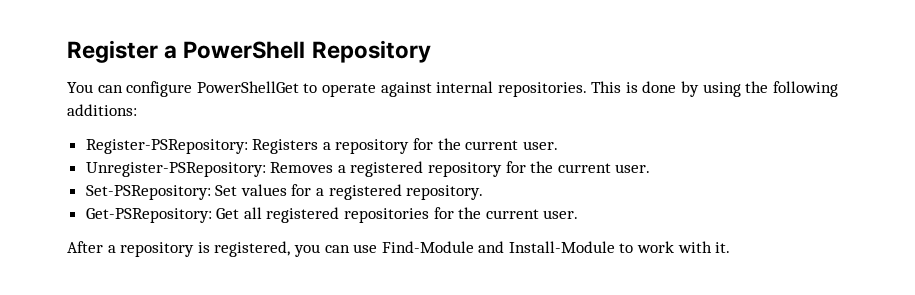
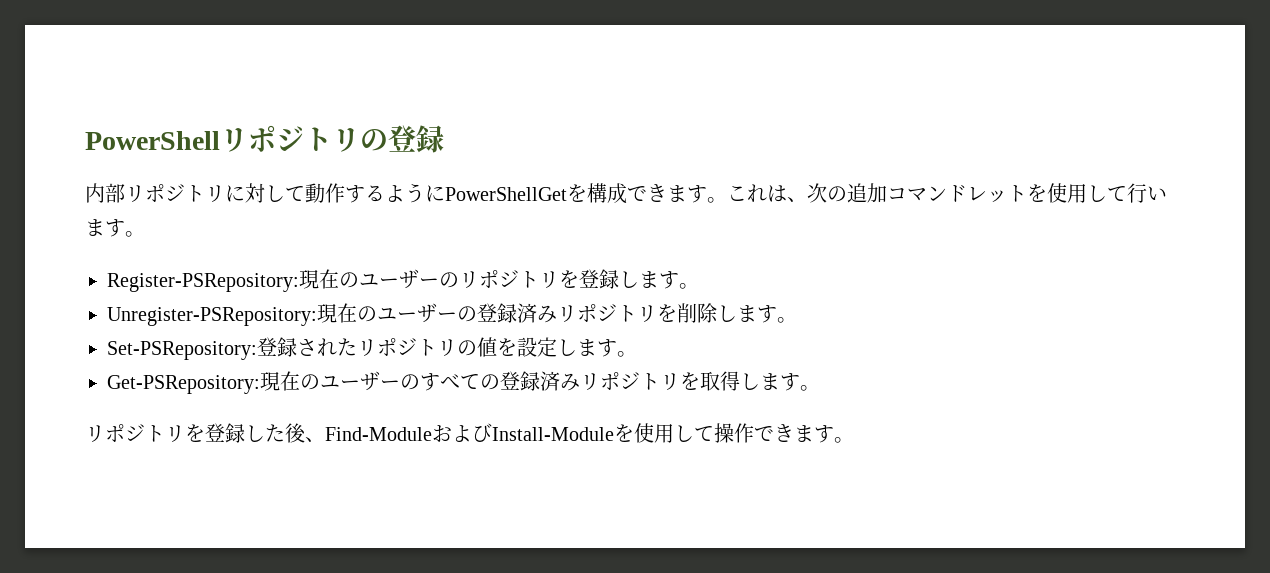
[67,40,431,63] [67,81,838,97] [67,104,137,116] [85,138,558,154] [85,161,651,177] [85,184,484,200] [85,207,579,223] [67,241,731,257] Register a PowerShell Repository // You can configure PowerShellGet to operate against internal repositories. This is done by using the following additions: // Register-PSRepository: Registers a repository for the current user. // Unregister-PSRepository: Removes a registered repository for the current user. // Set-PSRepository: Set values for a registered repository. // Get-PSRepository: Get all registered repositories for the current user. // After a repository is registered, you can use Find-Module and Install-Module to work with it. -> [85,125,444,153] [85,183,1167,204] [85,219,145,237] [107,269,699,292] [107,303,797,326] [107,337,637,360] [107,371,820,394] [85,423,854,443] PowerShellリポジトリの登録 // 内部リポジトリに対して動作するようにPowerShellGetを構成できます。これは、次の追加コマンドレットを使用して行います。 // Register-PSRepository:現在のユーザーのリポジトリを登録します。 // Unregister-PSRepository:現在のユーザーの登録済みリポジトリを削除します。 // Set-PSRepository:登録されたリポジトリの値を設定します。 // Get-PSRepository:現在のユーザーのすべての登録済みリポジトリを取得します。 // リポジトリを登録した後、Find-ModuleおよびInstall-Moduleを使用して操作できます。

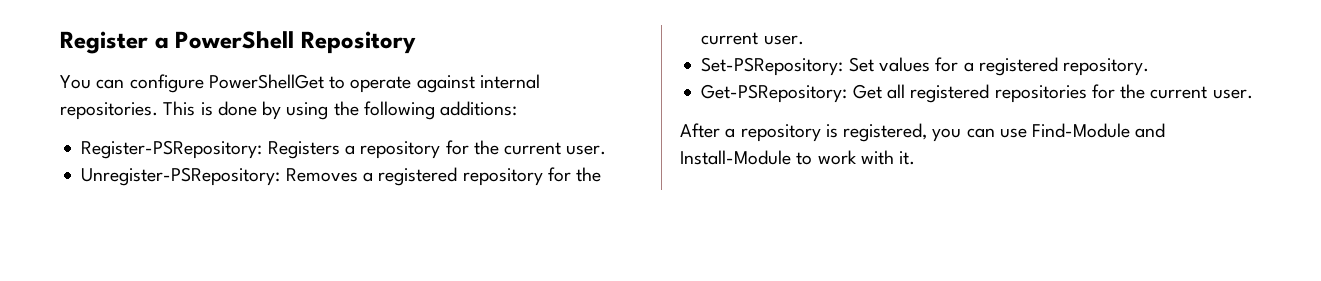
[85,125,444,153] [85,183,1167,204] [85,219,145,237] [107,269,699,292] [107,303,797,326] [107,337,637,360] [107,371,820,394] [85,423,854,443] PowerShellリポジトリの登録 // 内部リポジトリに対して動作するようにPowerShellGetを構成できます。これは、次の追加コマンドレットを使用して行います。 // Register-PSRepository:現在のユーザーのリポジトリを登録します。 // Unregister-PSRepository:現在のユーザーの登録済みリポジトリを削除します。 // Set-PSRepository:登録されたリポジトリの値を設定します。 // Get-PSRepository:現在のユーザーのすべての登録済みリポジトリを取得します。 // リポジトリを登録した後、Find-ModuleおよびInstall-Moduleを使用して操作できます。 -> [60,31,416,54] [60,74,540,93] [60,101,518,120] [81,140,607,159] [81,167,602,186] [701,32,804,45] [701,57,1150,76] [701,84,1253,103] [680,123,1166,142] [680,150,916,165] Register a PowerShell Repository // You can configure PowerShellGet to operate against internal repositories. This is done by using the following additions: // Register-PSRepository: Registers a repository for the current user. // Unregister-PSRepository: Removes a registered repository for the current user. // Set-PSRepository: Set values for a registered repository. // Get-PSRepository: Get all registered repositories for the current user. // After a repository is registered, you can use Find-Module and Install-Module to work with it.

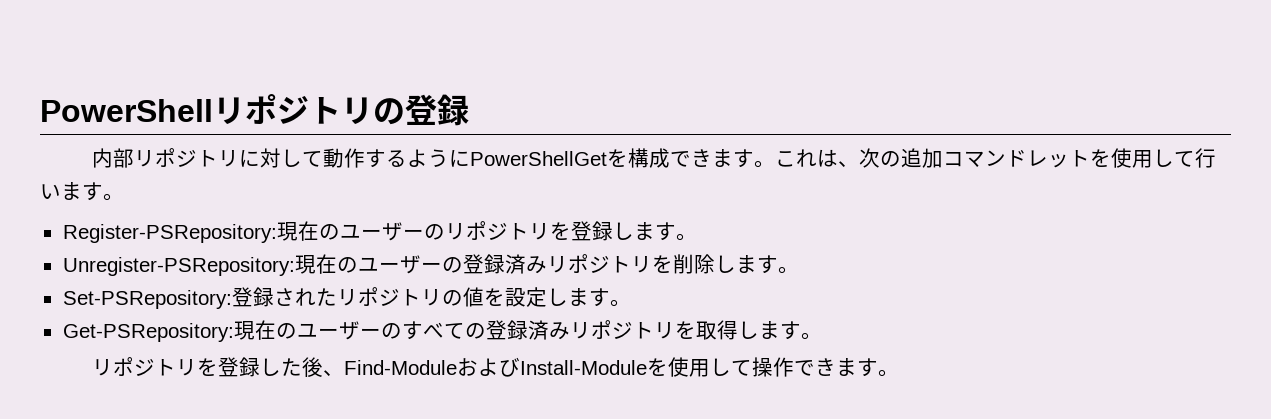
[60,31,416,54] [60,74,540,93] [60,101,518,120] [81,140,607,159] [81,167,602,186] [701,32,804,45] [701,57,1150,76] [701,84,1253,103] [680,123,1166,142] [680,150,916,165] Register a PowerShell Repository // You can configure PowerShellGet to operate against internal repositories. This is done by using the following additions: // Register-PSRepository: Registers a repository for the current user. // Unregister-PSRepository: Removes a registered repository for the current user. // Set-PSRepository: Set values for a registered repository. // Get-PSRepository: Get all registered repositories for the current user. // After a repository is registered, you can use Find-Module and Install-Module to work with it. -> [40,94,469,126] [92,148,1217,168] [40,182,124,201] [62,221,697,243] [62,254,799,276] [62,287,631,309] [62,320,822,342] [92,357,900,377] PowerShellリポジトリの登録 // 内部リポジトリに対して動作するようにPowerShellGetを構成できます。これは、次の追加コマンドレットを使用して行います。 // Register-PSRepository:現在のユーザーのリポジトリを登録します。 // Unregister-PSRepository:現在のユーザーの登録済みリポジトリを削除します。 // Set-PSRepository:登録されたリポジトリの値を設定します。 // Get-PSRepository:現在のユーザーのすべての登録済みリポジトリを取得します。 // リポジトリを登録した後、Find-ModuleおよびInstall-Moduleを使用して操作できます。

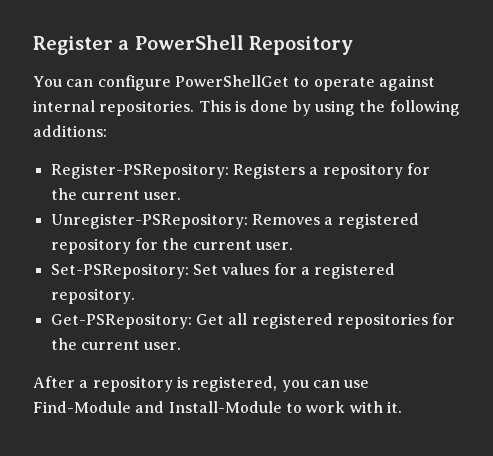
[40,94,469,126] [92,148,1217,168] [40,182,124,201] [62,221,697,243] [62,254,799,276] [62,287,631,309] [62,320,822,342] [92,357,900,377] PowerShellリポジトリの登録 // 内部リポジトリに対して動作するようにPowerShellGetを構成できます。これは、次の追加コマンドレットを使用して行います。 // Register-PSRepository:現在のユーザーのリポジトリを登録します。 // Unregister-PSRepository:現在のユーザーの登録済みリポジトリを削除します。 // Set-PSRepository:登録されたリポジトリの値を設定します。 // Get-PSRepository:現在のユーザーのすべての登録済みリポジトリを取得します。 // リポジトリを登録した後、Find-ModuleおよびInstall-Moduleを使用して操作できます。 -> [33,35,354,55] [33,75,435,91] [33,100,460,116] [33,125,107,137] [50,163,430,179] [50,188,182,200] [50,213,419,229] [50,238,293,254] [50,263,396,279] [50,288,135,304] [50,313,456,329] [50,338,182,350] [33,376,370,392] [33,401,402,413] Register a PowerShell Repository // You can configure PowerShellGet to operate against internal repositories. This is done by using the following additions: // Register-PSRepository: Registers a repository for the current user. // Unregister-PSRepository: Removes a registered repository for the current user. // Set-PSRepository: Set values for a registered repository. // Get-PSRepository: Get all registered repositories for the current user. // After a repository is registered, you can use Find-Module and Install-Module to work with it.

